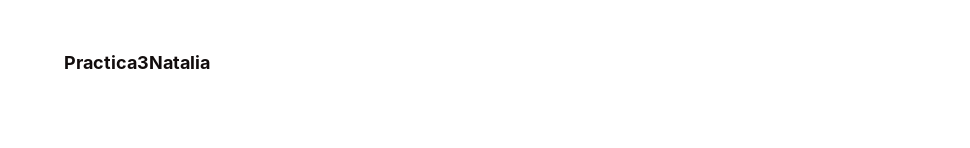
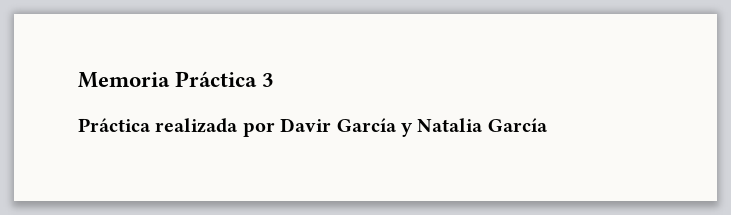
[64,55,210,69] Practica3Natalia -> [78,71,275,88] [78,118,548,137] Memoria Práctica 3 // Práctica realizada por Davir García y Natalia García

